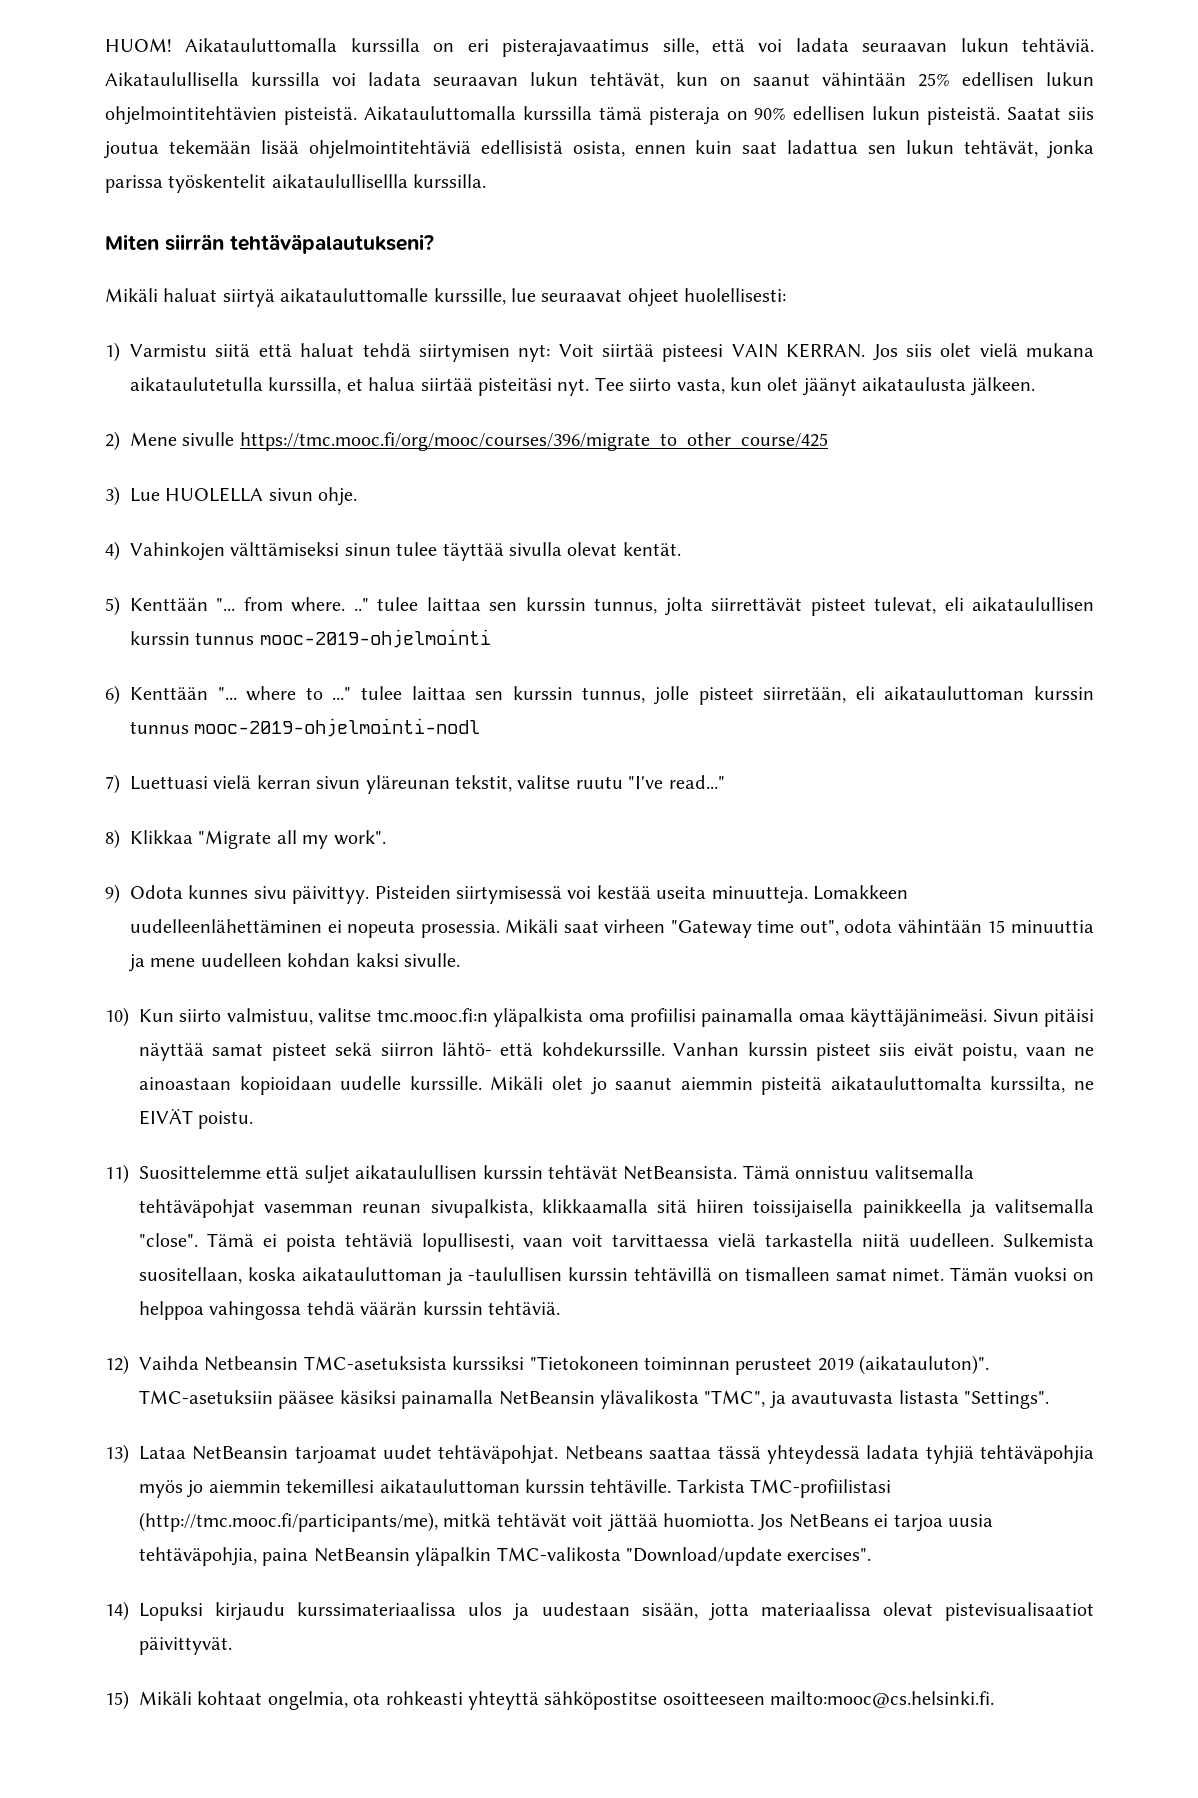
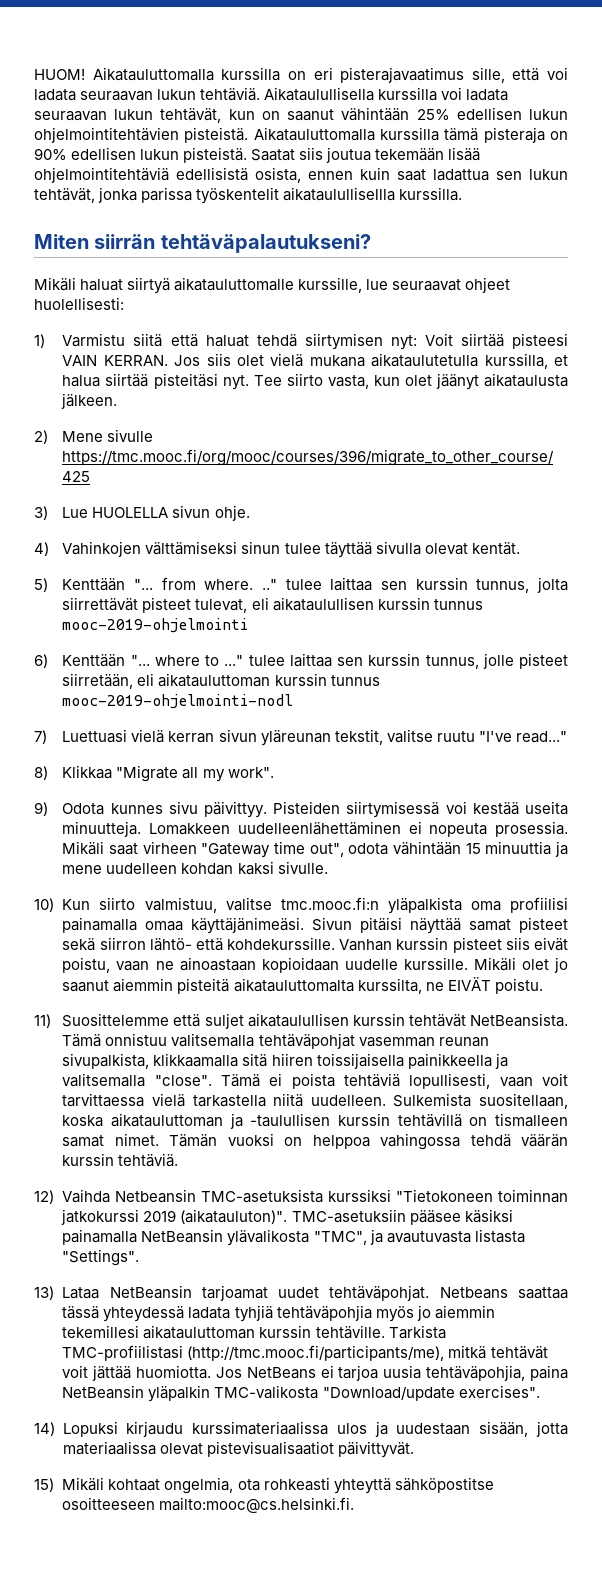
[735,1357,813,1375] perusteet -> [61,1209,140,1225] jatkokurssi

